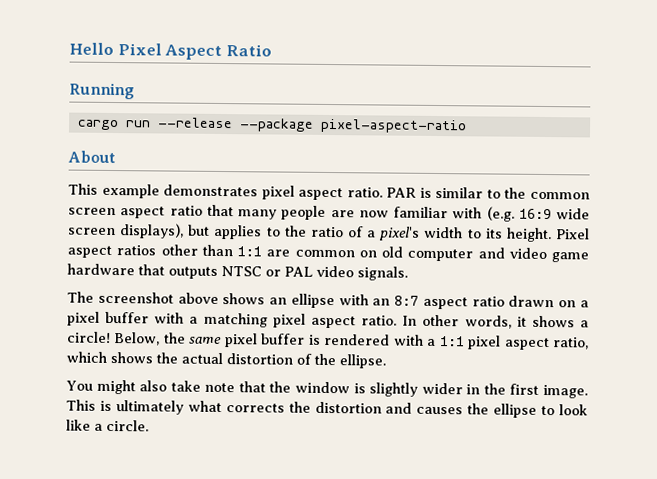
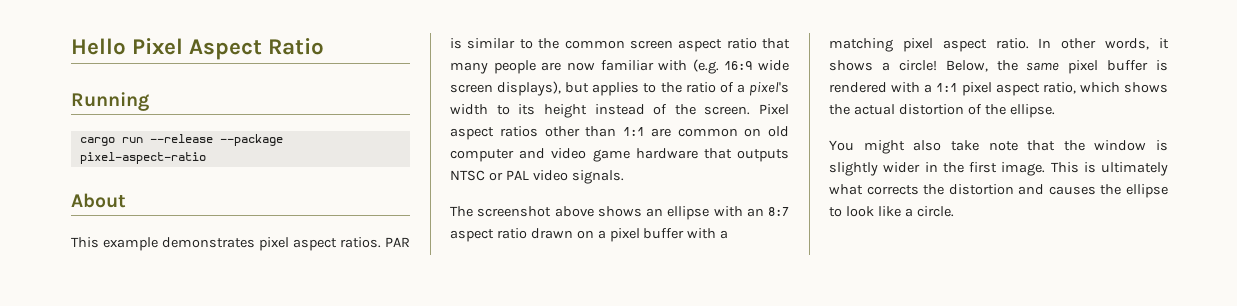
[346,187,383,198] ratio. -> [340,237,381,248] ratios.
[505,227,552,243] height. -> [543,104,751,118] height instead of the screen.

